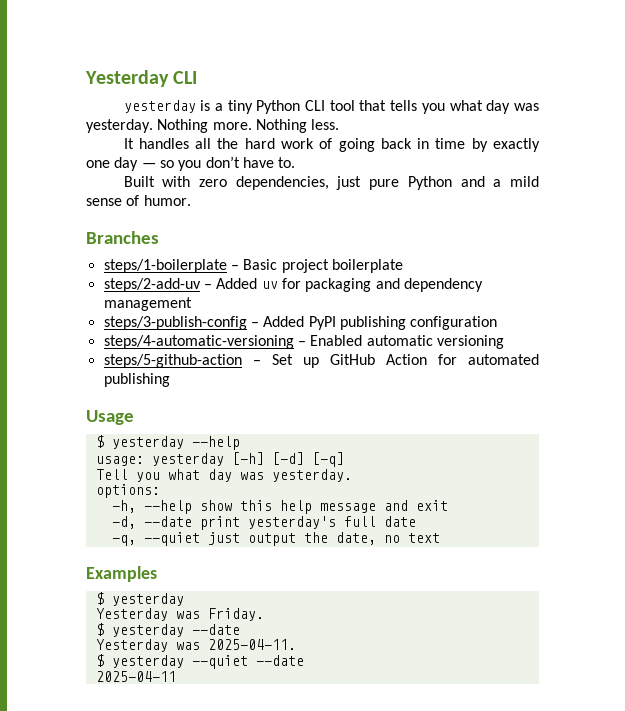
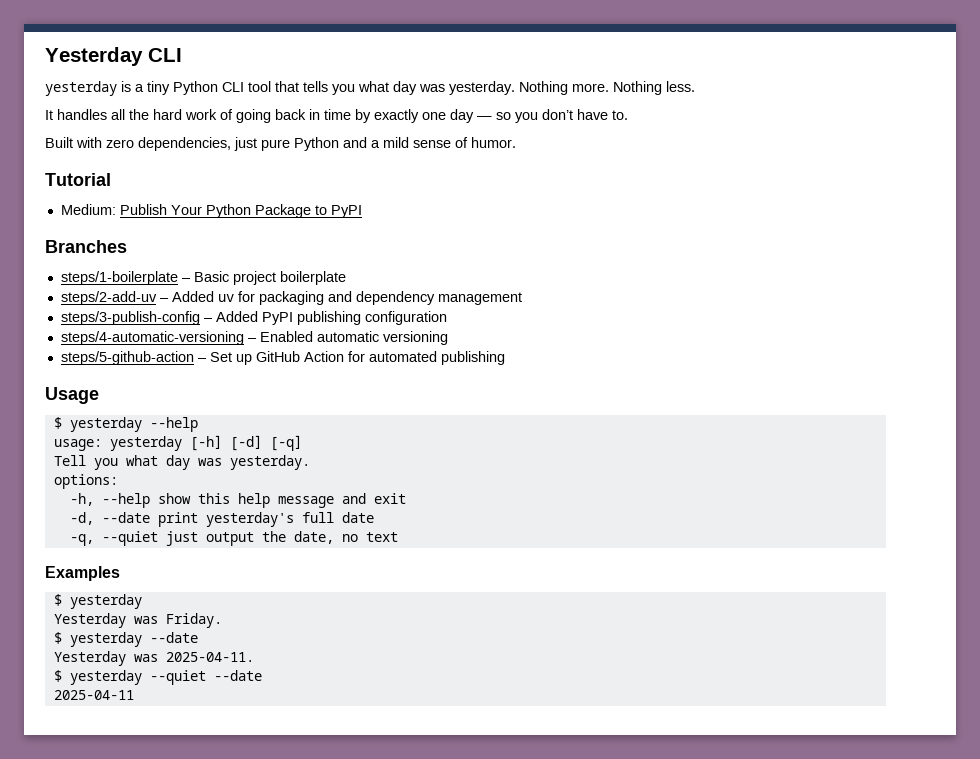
(191, 200) none -> [45,173,111,186] [60,204,362,218] // Tutorial // Medium: Publish Your Python Package to PyPI

